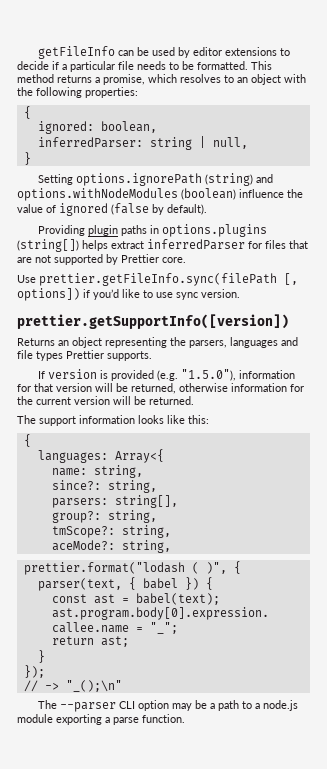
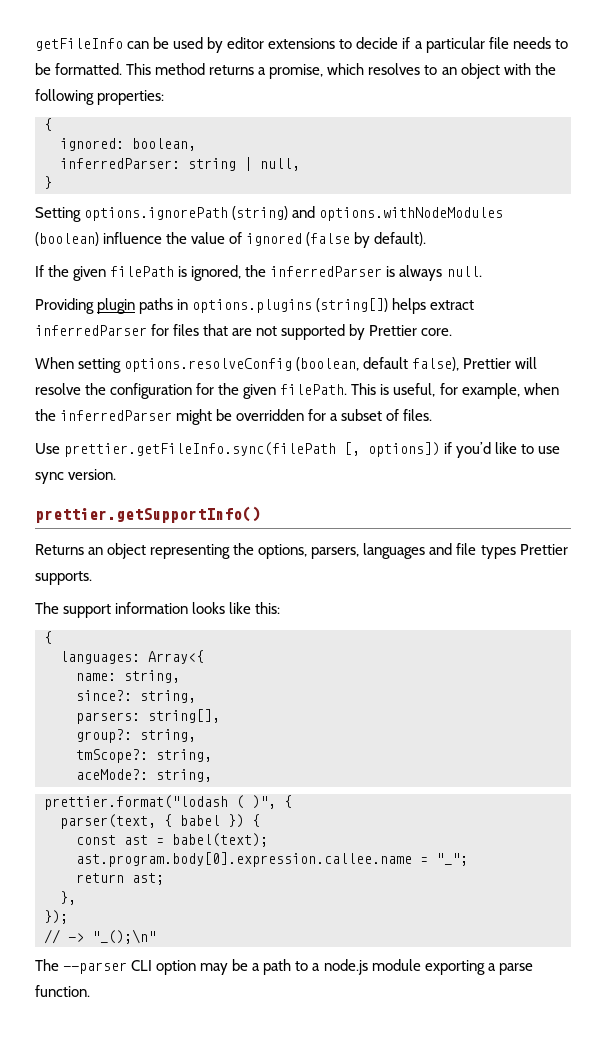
(207, 209) none -> [35,265,482,281] // If the given filePath is ignored, the inferredParser is always null.
(186, 260) none -> [35,357,538,373] [35,383,559,399] [35,409,433,425] // When setting options.resolveConfig (boolean, default false), Prettier will resolve the configuration for the given filePath. This is useful, for example, when the inferredParser might be overridden for a subset of files.
[17,314,289,329] prettier.getSupportInfo([version]) -> [35,506,260,523] prettier.getSupportInfo()
(186, 341) none -> [258,544,308,559] options,
[37,369,295,381] [17,383,304,394] [17,396,194,405] // If version is provided (e.g. "1.5.0"), information for that version will be returned, otherwise information for the current version will be returned. -> (92, 578) none
[37,650,45,663] } -> [60,891,76,905] },

